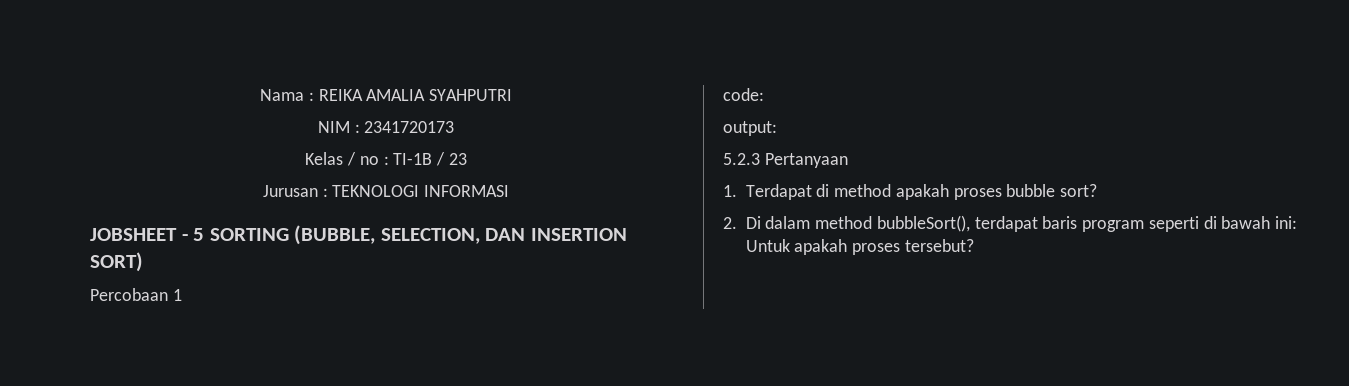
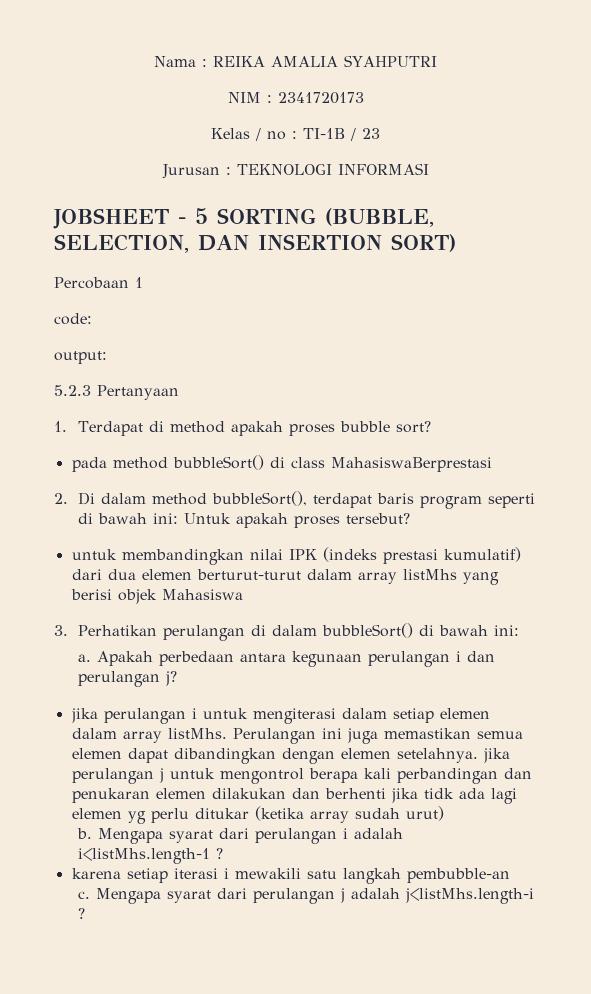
(1098, 190) none -> [71,455,492,472] // pada method bubbleSort() di class MahasiswaBerprestasi
(974, 245) none -> [71,547,521,565] [71,569,499,585] [70,589,243,604] [54,623,519,641] [77,651,495,667] [77,671,177,687] [70,708,490,724] [71,728,523,744] [71,748,510,764] [71,768,532,784] [71,788,517,804] [71,806,444,824] [76,828,403,844] [77,848,223,864] [71,868,510,884] [77,888,534,904] [77,908,85,919] // untuk membandingkan nilai IPK (indeks prestasi kumulatif) dari dua elemen berturut-turut dalam array listMhs yang berisi objek Mahasiswa // 3. Perhatikan perulangan di dalam bubbleSort() di bawah ini: // a. Apakah perbedaan antara kegunaan perulangan i dan perulangan j? // jika perulangan i untuk mengiterasi dalam setiap elemen dalam array listMhs. Perulangan ini juga memastikan semua elemen dapat dibandingkan dengan elemen setelahnya. jika perulangan j untuk mengontrol berapa kali perbandingan dan penukaran elemen dilakukan dan berhenti jika tidk ada lagi elemen yg perlu ditukar (ketika array sudah urut) // b. Mengapa syarat dari perulangan i adalah i<listMhs.length-1 ? // karena setiap iterasi i mewakili satu langkah pembubble-an // c. Mengapa syarat dari perulangan j adalah j<listMhs.length-i ?

